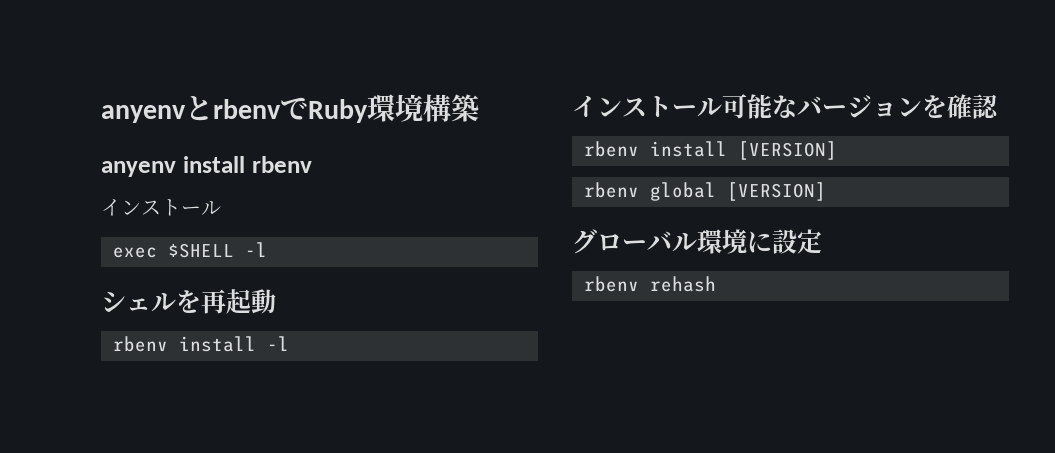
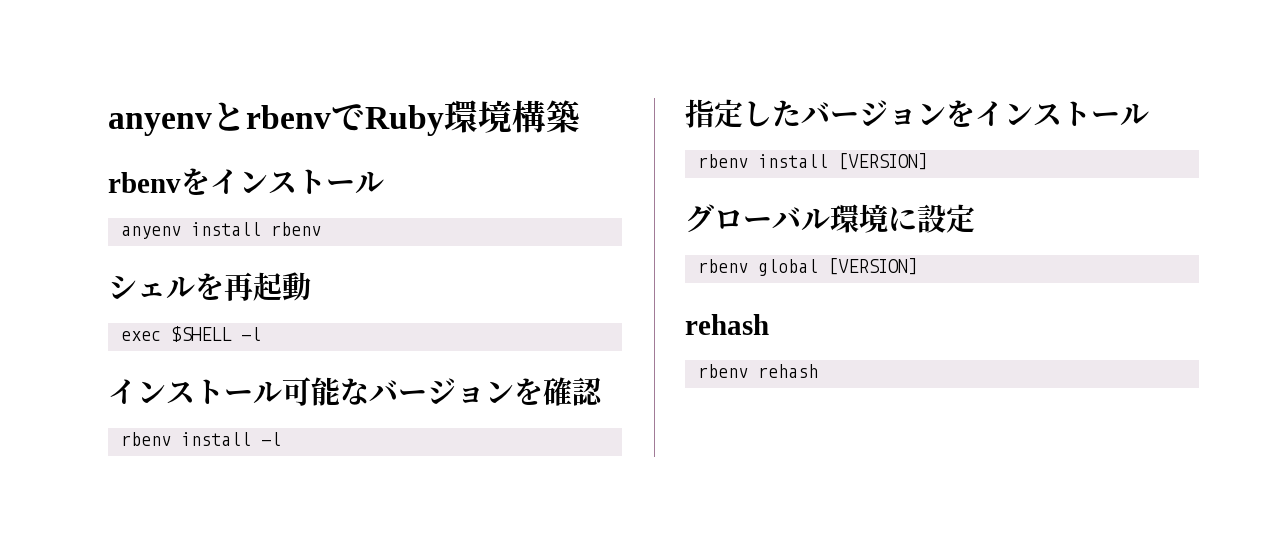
[101,156,312,177] [101,199,221,216] [113,242,267,258] anyenv install rbenv // インストール // exec $SHELL -l -> [108,168,384,195] [120,222,321,239] rbenvをインストール // anyenv install rbenv
[113,336,256,352] rbenv install -> [120,326,232,342] exec $SHELL
[738,141,837,160] [584,182,716,201] [VERSION] // rbenv global -> [260,432,281,446] [685,99,1149,128] [697,154,828,168] -l // 指定したバージョンをインストール // rbenv install
[650,276,716,292] rehash -> [757,258,918,276] [685,314,769,335] [697,364,818,378] global [VERSION] // rehash // rbenv rehash

